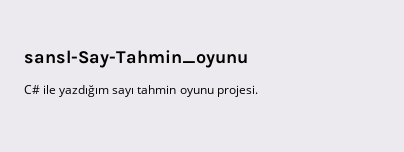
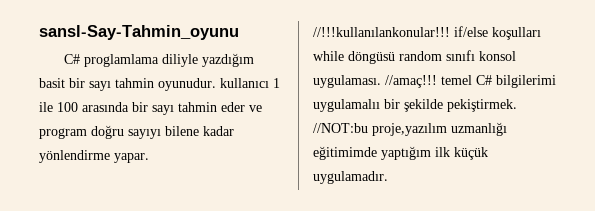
[43,85,258,97] ile yazdığım sayı tahmin oyunu projesi. -> [83,53,254,67] [39,78,280,91] [39,102,262,115] [39,125,234,139] [39,150,149,163] [313,26,541,40] [313,50,516,64] [313,75,556,88] [313,99,517,112] [313,122,507,136] [313,146,488,160] [313,171,388,184] proglamlama diliyle yazdığım basit bir sayı tahmin oyunudur. kullanıcı 1 ile 100 arasında bir sayı tahmin eder ve program doğru sayıyı bilene kadar yönlendirme yapar. //!!!kullanılankonular!!! if/else koşulları while döngüsü random sınıfı konsol uygulaması. //amaç!!! temel C# bilgilerimi uygulamalıı bir şekilde pekiştirmek. //NOT:bu proje,yazılım uzmanlığı eğitimimde yaptığım ilk küçük uygulamadır.

